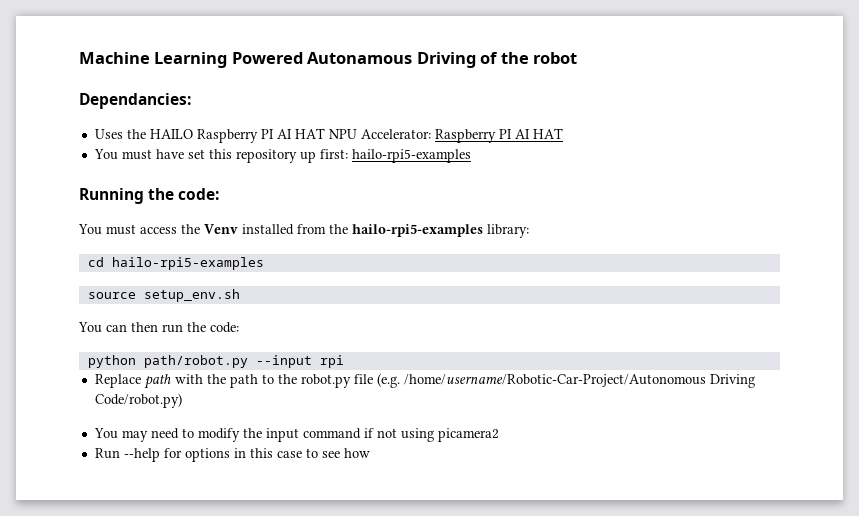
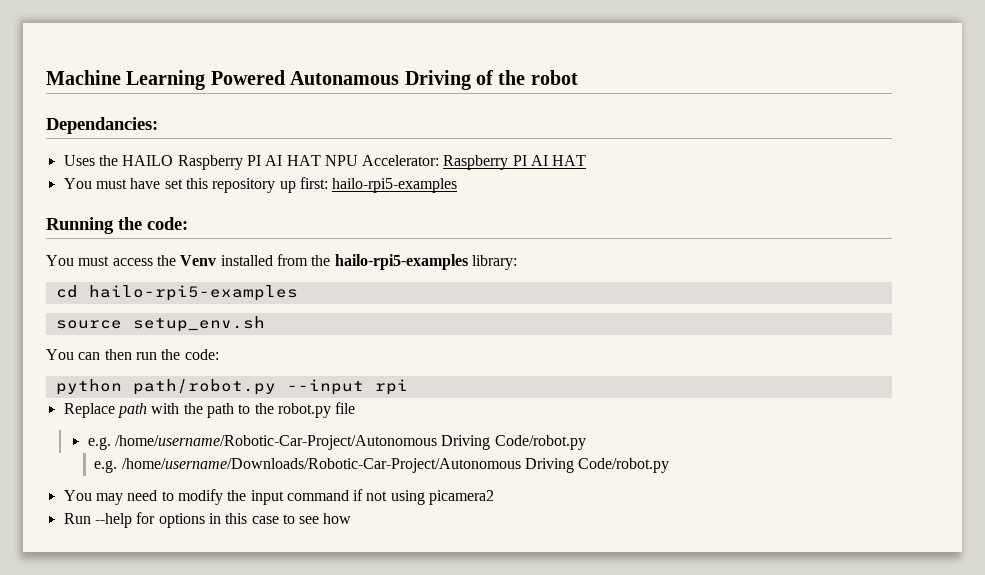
[376,373,400,388] (e.g. -> [87,437,111,450] // e.g.
[94,393,182,408] Code/robot.py) -> [494,435,586,450] [94,458,670,473] Code/robot.py // e.g. /home/username/Downloads/Robotic-Car-Project/Autonomous Driving Code/robot.py

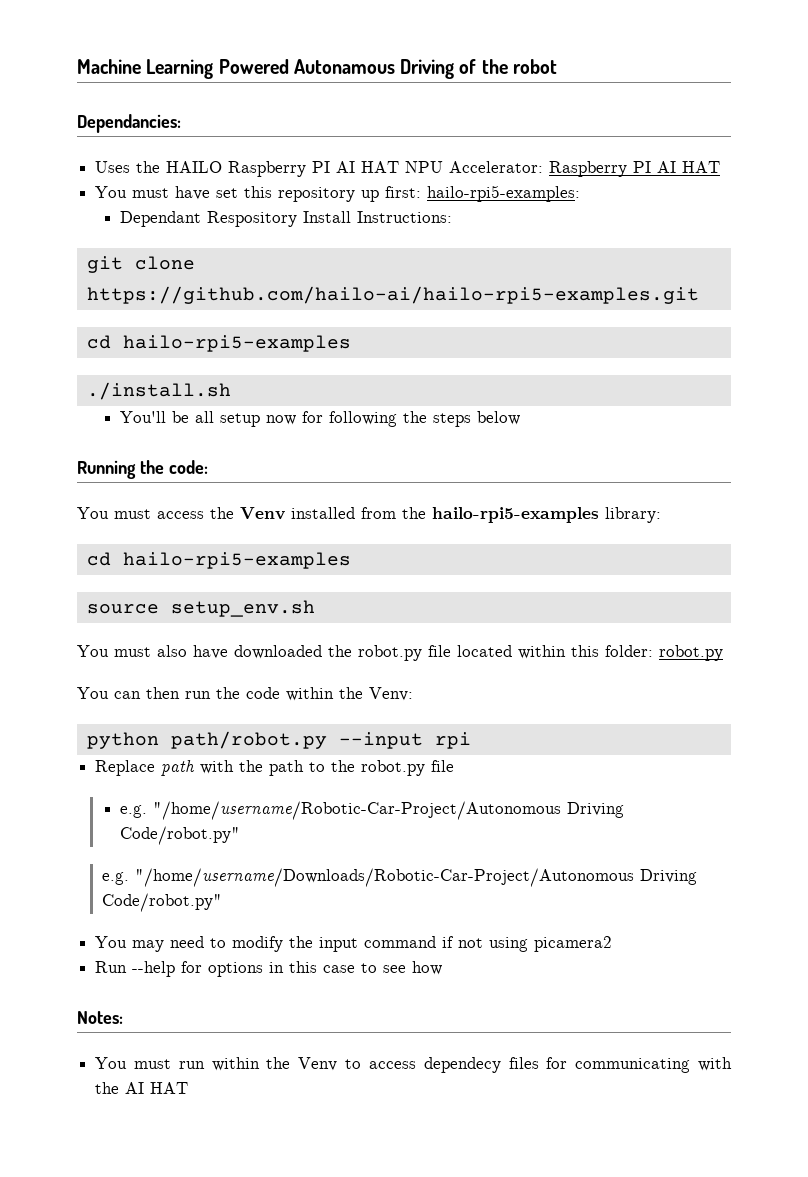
[332,178,458,193] hailo-rpi5-examples -> [427,185,581,202] [119,211,452,227] [86,256,195,273] [86,286,699,304] [86,335,351,352] [86,382,231,400] [119,411,520,427] hailo-rpi5-examples: // Dependant Respository Install Instructions: // git clone https://github.com/hailo-ai/hailo-rpi5-examples.git // cd hailo-rpi5-examples // ./install.sh // You'll be all setup now for following the steps below
(265, 324) none -> [77,645,723,661] // You must also have downloaded the robot.py file located within this folder: robot.py
[184,349,219,360] code: -> [246,687,413,701] code within the Venv:
[115,435,586,450] [94,458,670,473] /home/username/Robotic-Car-Project/Autonomous Driving Code/robot.py // e.g. /home/username/Downloads/Robotic-Car-Project/Autonomous Driving Code/robot.py -> [152,801,624,820] [119,826,240,845] [101,868,697,887] [101,893,222,912] "/home/username/Robotic-Car-Project/Autonomous Driving Code/robot.py" // e.g. "/home/username/Downloads/Robotic-Car-Project/Autonomous Driving Code/robot.py"
(352, 518) none -> [77,1011,123,1024] [95,1057,732,1073] [95,1082,189,1094] // Notes: // You must run within the Venv to access dependecy files for communicating with the AI HAT

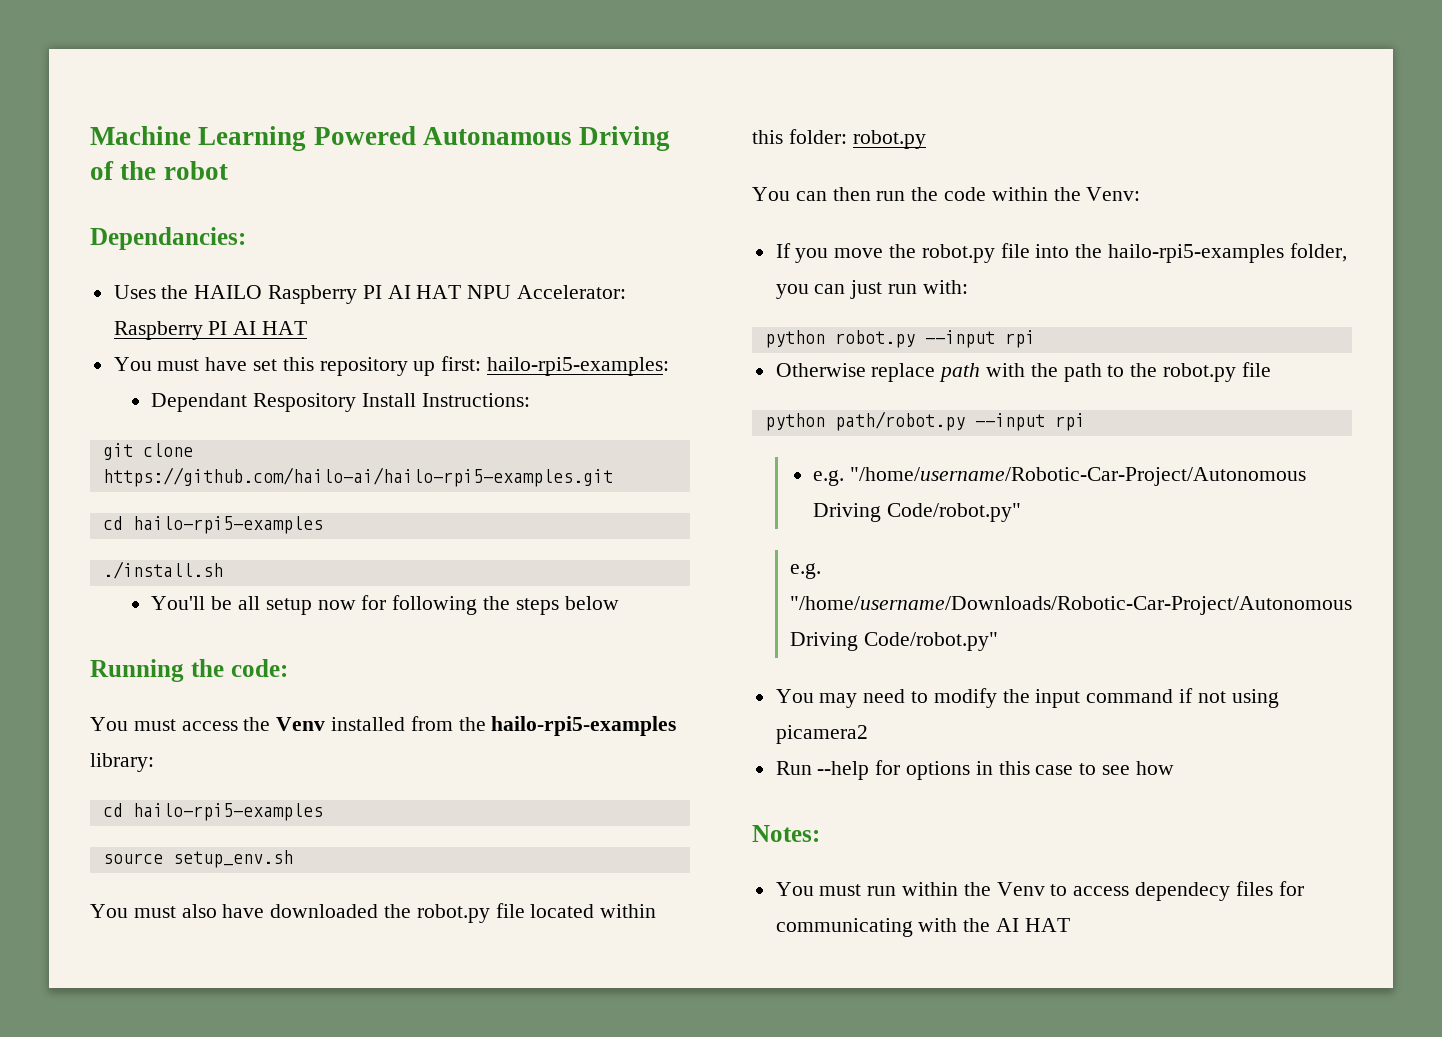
[86,731,471,749] [95,760,156,776] // python path/robot.py --input rpi // Replace -> [775,243,1347,263] [775,280,968,299] [764,330,1035,348] [775,363,936,382] // If you move the robot.py file into the hailo-rpi5-examples folder, you can just run with: // python robot.py --input rpi // Otherwise replace
(455, 766) none -> [764,411,1085,431] // python path/robot.py --input rpi

